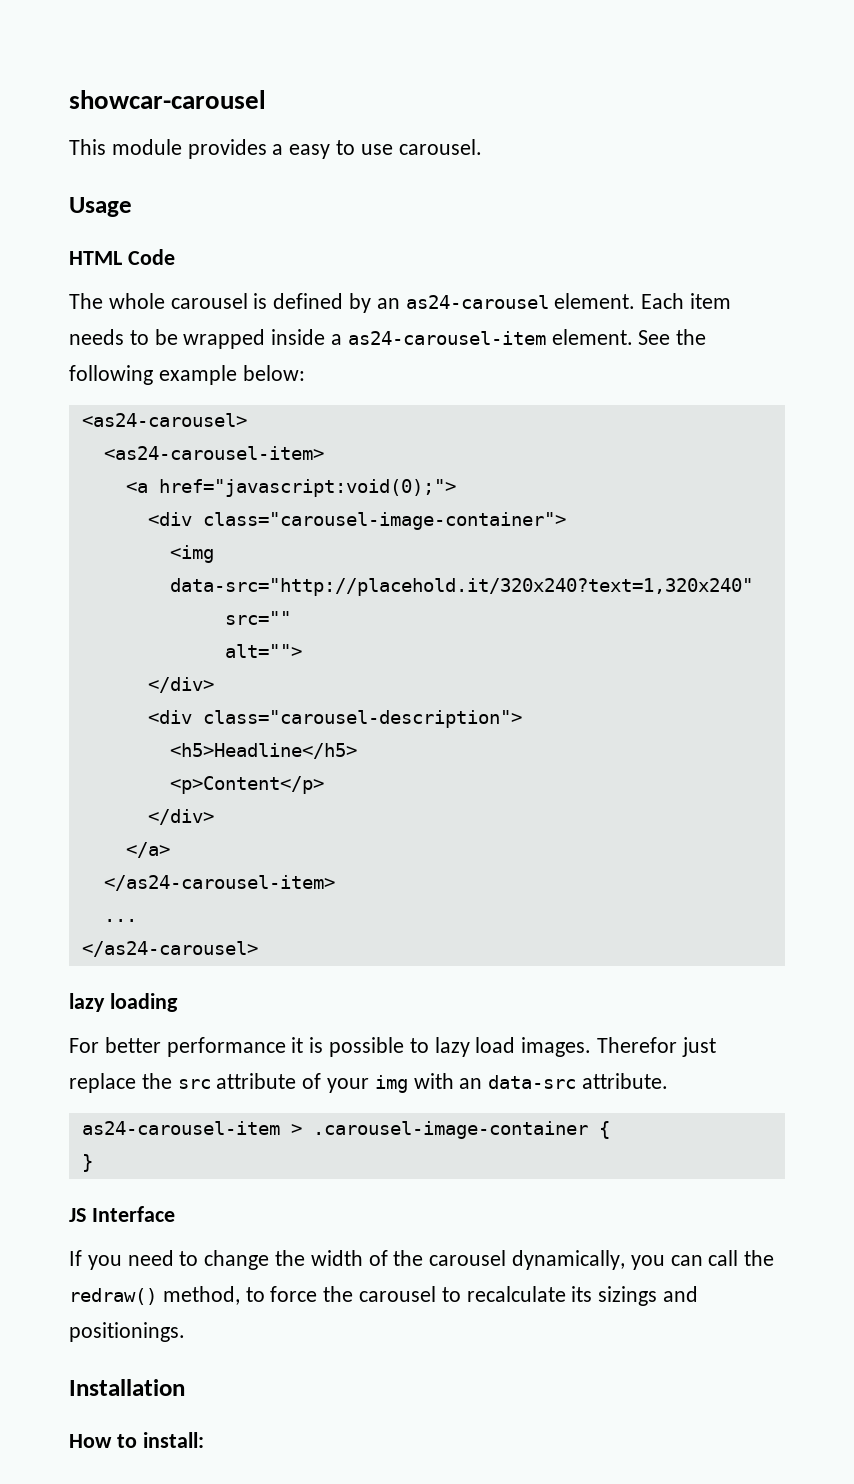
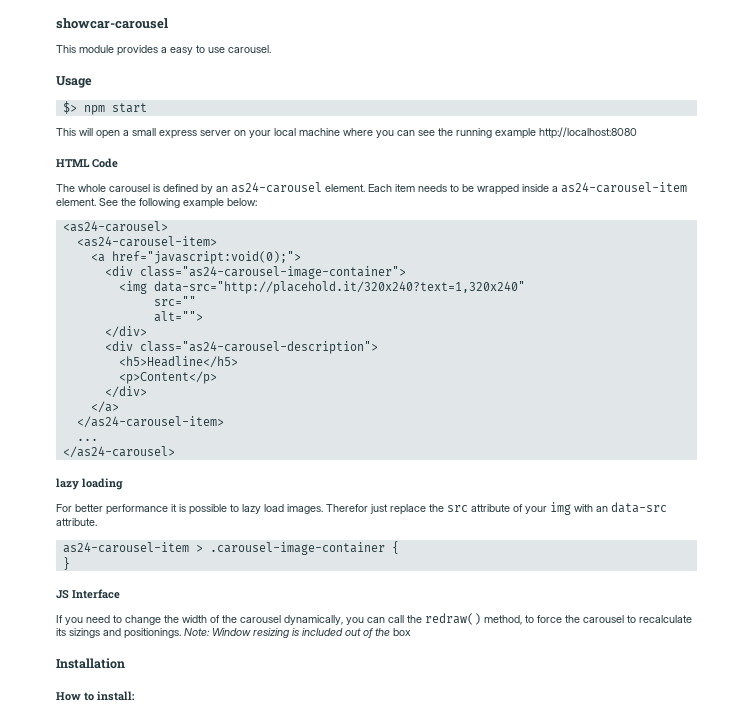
(132, 207) none -> [62,101,147,115] [56,127,637,139] // $> npm start // This will open a small express server on your local machine where you can see the running example http://localhost:8080
[202,512,566,530] class="carousel-image-container"> -> [139,266,406,279] class="as24-carousel-image-container">
[202,710,522,728] class="carousel-description"> -> [139,341,378,354] class="as24-carousel-description">
(185, 1332) none -> [184,628,411,638] Note: Window resizing is included out of the box

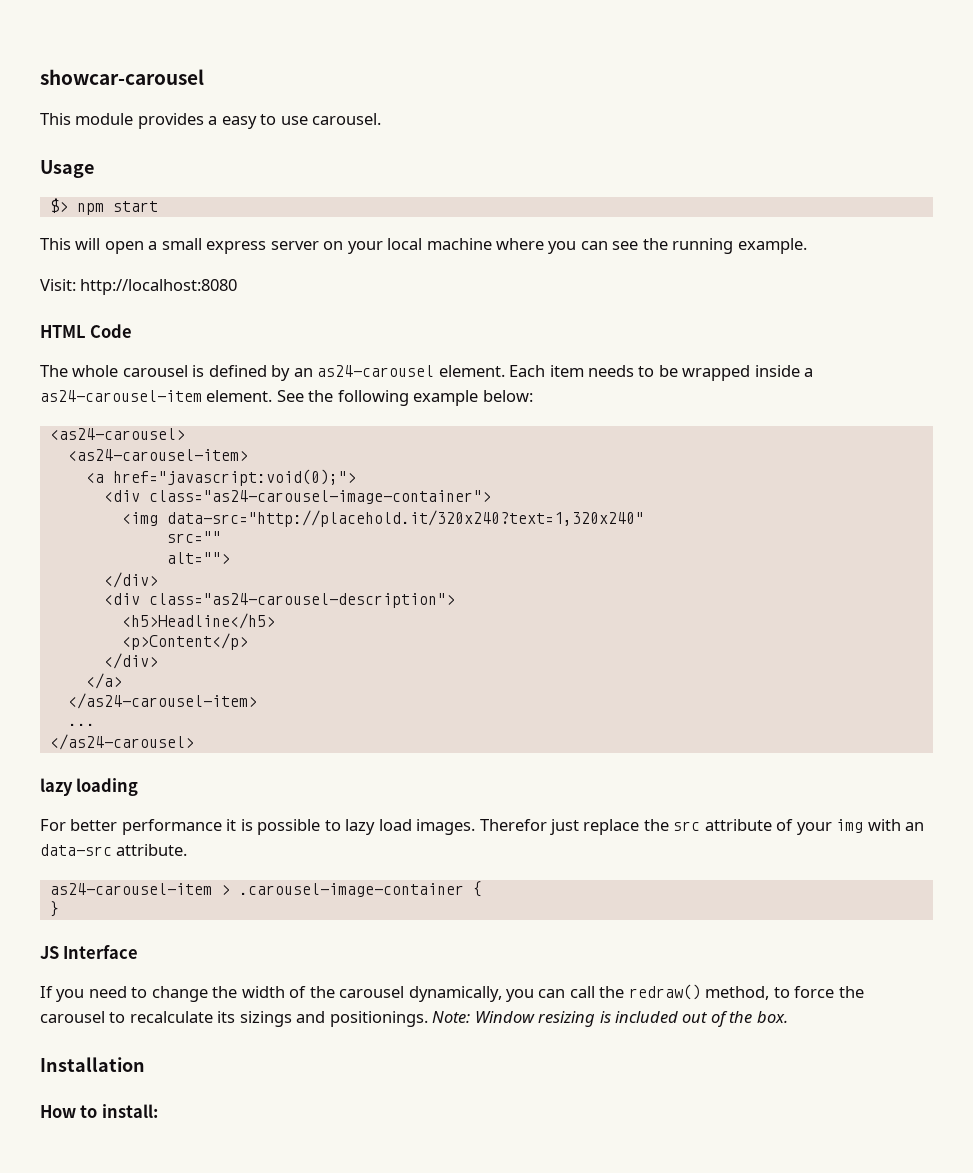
[495,128,536,139] example -> [737,238,807,254] [40,279,76,291] example. // Visit:
[393,628,411,636] box -> [756,1011,788,1023] box.

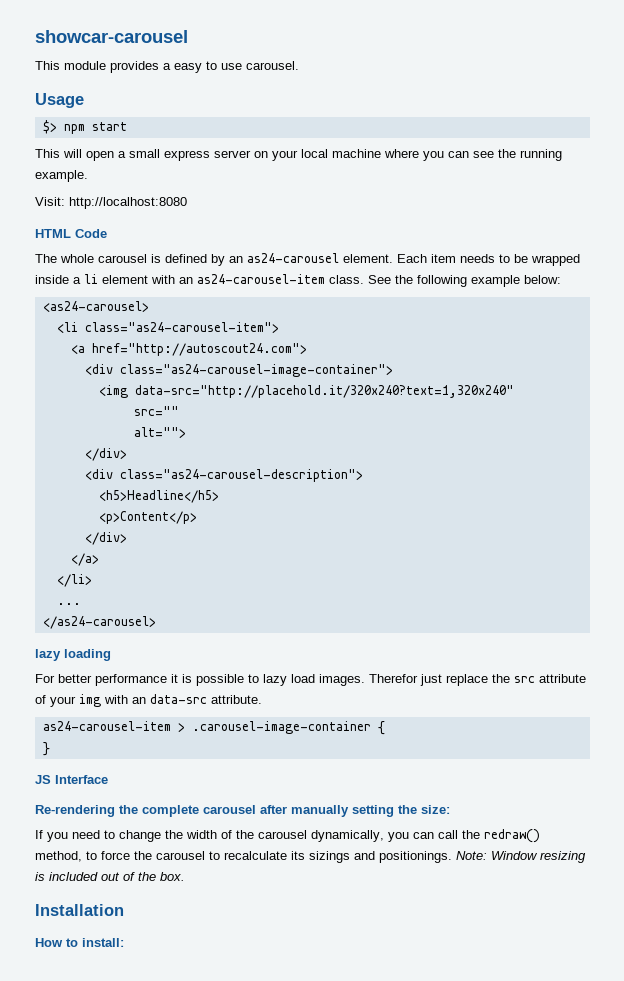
[40,390,273,402] as24-carousel-item element. -> [84,274,364,284] li element with an as24-carousel-item class.
[67,449,248,461] <as24-carousel-item> -> [56,322,279,333] <li class="as24-carousel-item">
[112,469,356,486] href="javascript:void(0);"> -> [91,343,307,356] href="http://autoscout24.com">
[67,693,257,709] </as24-carousel-item> -> [56,574,92,587] </li>
(139, 952) none -> [35,805,450,817] // Re-rendering the complete carousel after manually setting the size:

